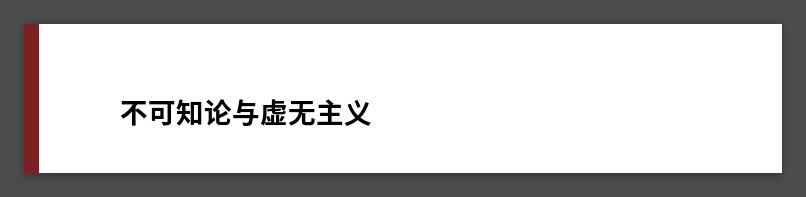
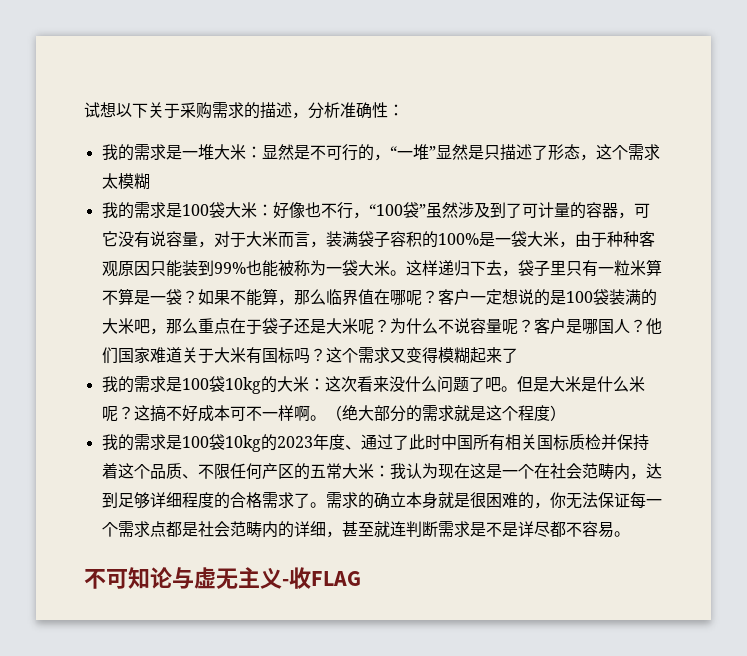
(120, 113) none -> [84,102,404,119] [101,144,660,161] [101,173,150,190] [101,202,650,219] [101,231,655,248] [101,259,662,277] [101,288,657,306] [101,318,662,335] [101,347,518,364] [101,376,645,394] [101,405,566,422] [101,434,649,452] [101,463,662,480] [101,492,662,509] [101,521,630,538] 试想以下关于采购需求的描述，分析准确性： // 我的需求是一堆大米：显然是不可行的，“一堆”显然是只描述了形态，这个需求太模糊 // 我的需求是100袋大米：好像也不行，“100袋”虽然涉及到了可计量的容器，可它没有说容量，对于大米而言，装满袋子容积的100%是一袋大米，由于种种客观原因只能装到99%也能被称为一袋大米。这样递归下去，袋子里只有一粒米算不算是一袋？如果不能算，那么临界值在哪呢？客户一定想说的是100袋装满的大米吧，那么重点在于袋子还是大米呢？为什么不说容量呢？客户是哪国人？他们国家难道关于大米有国标吗？这个需求又变得模糊起来了 // 我的需求是100袋10kg的大米：这次看来没什么问题了吧。但是大米是什么米呢？这搞不好成本可不一样啊。（绝大部分的需求就是这个程度） // 我的需求是100袋10kg的2023年度、通过了此时中国所有相关国标质检并保持着这个品质、不限任何产区的五常大米：我认为现在这是一个在社会范畴内，达到足够详细程度的合格需求了。需求的确立本身就是很困难的，你无法保证每一个需求点都是社会范畴内的详细，甚至就连判断需求是不是详尽都不容易。 //
(372, 113) none -> [282,567,361,589] -收FLAG

